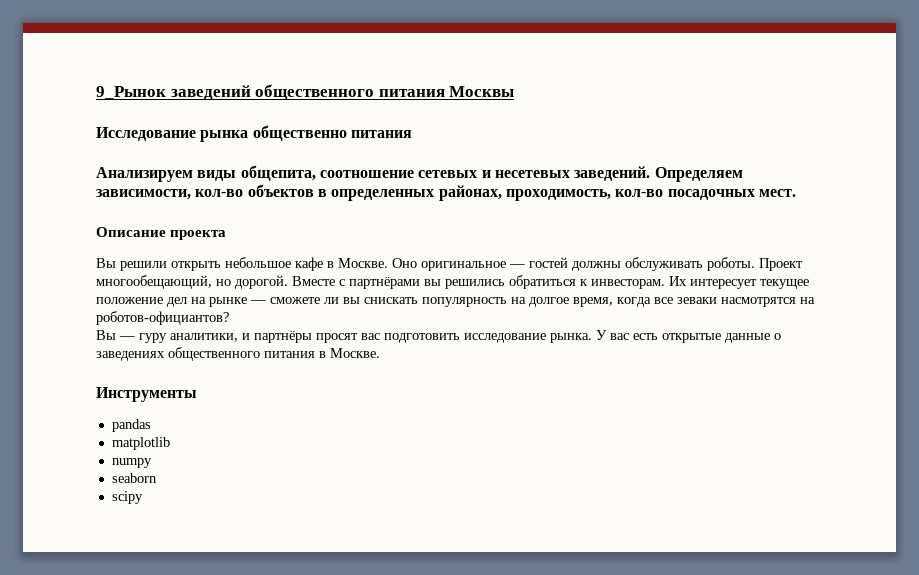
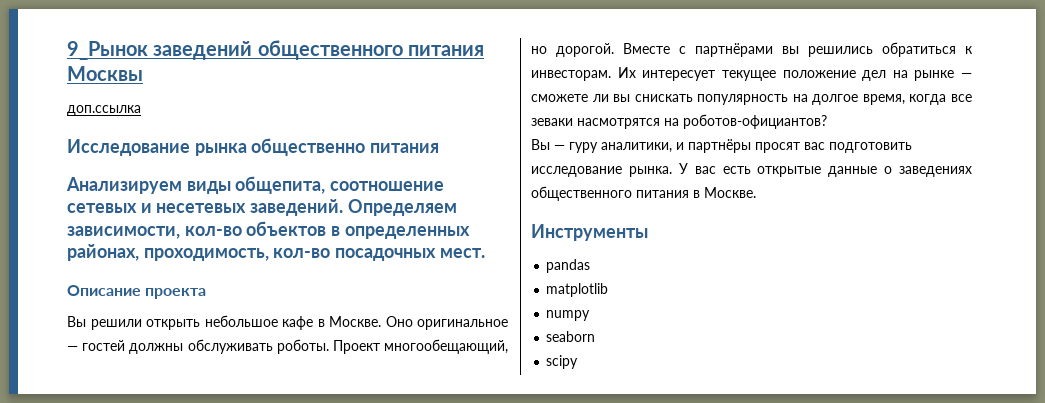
(515, 91) none -> [67,105,141,116] // доп.ссылка

